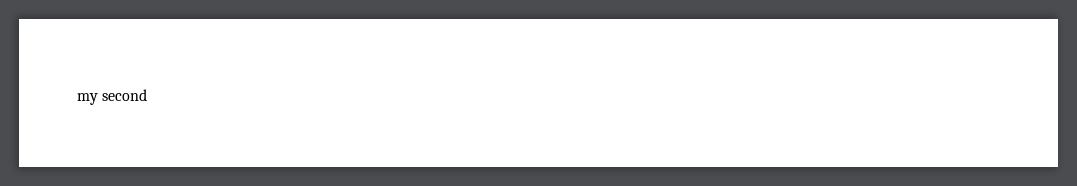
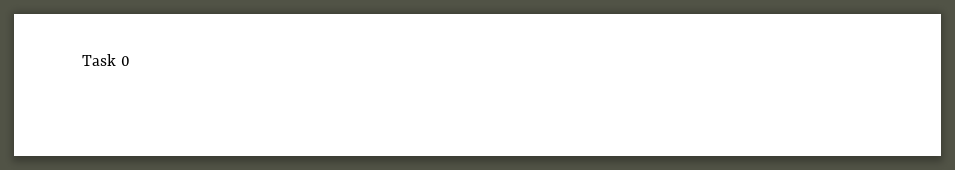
[77,89,148,105] my second -> [82,54,130,66] Task 0

